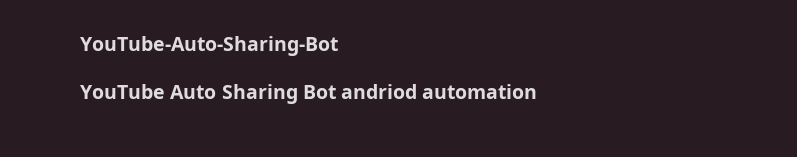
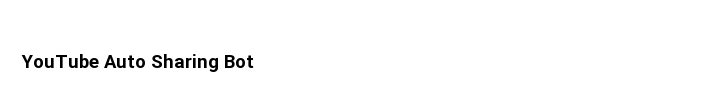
[80,36,338,56] YouTube-Auto-Sharing-Bot // -> (21, 61) none
[341,84,538,99] andriod automation -> (254, 61) none

